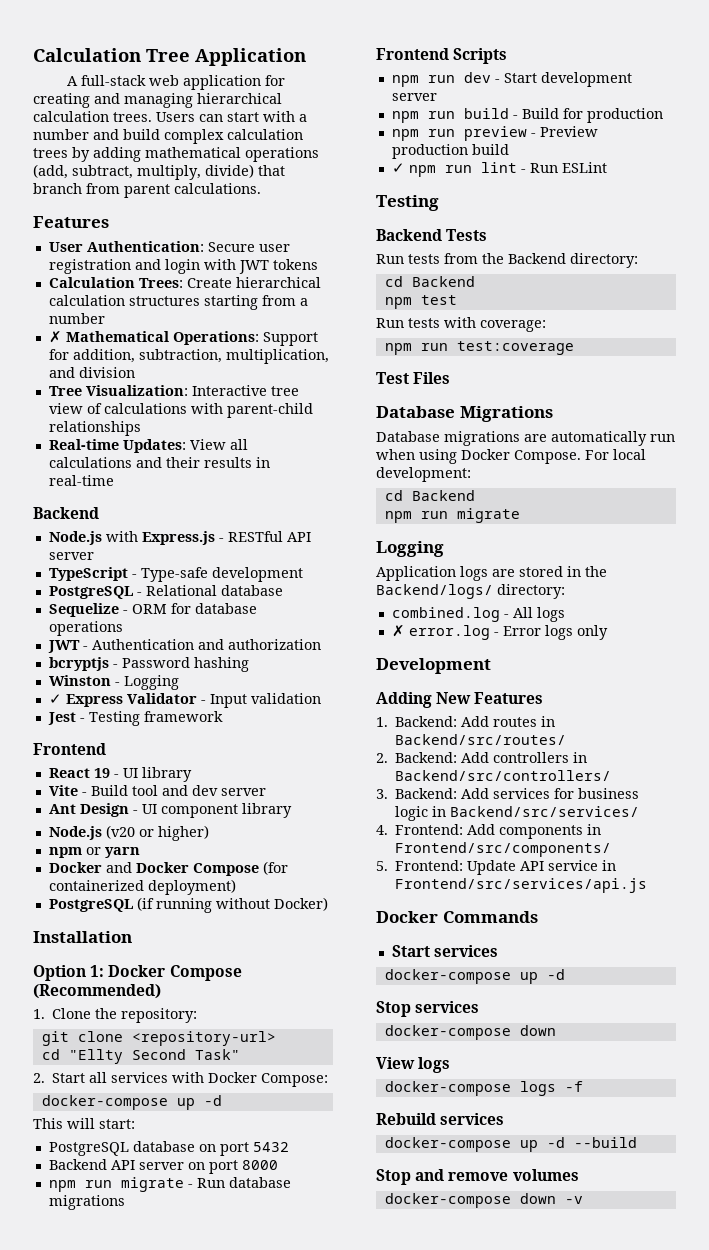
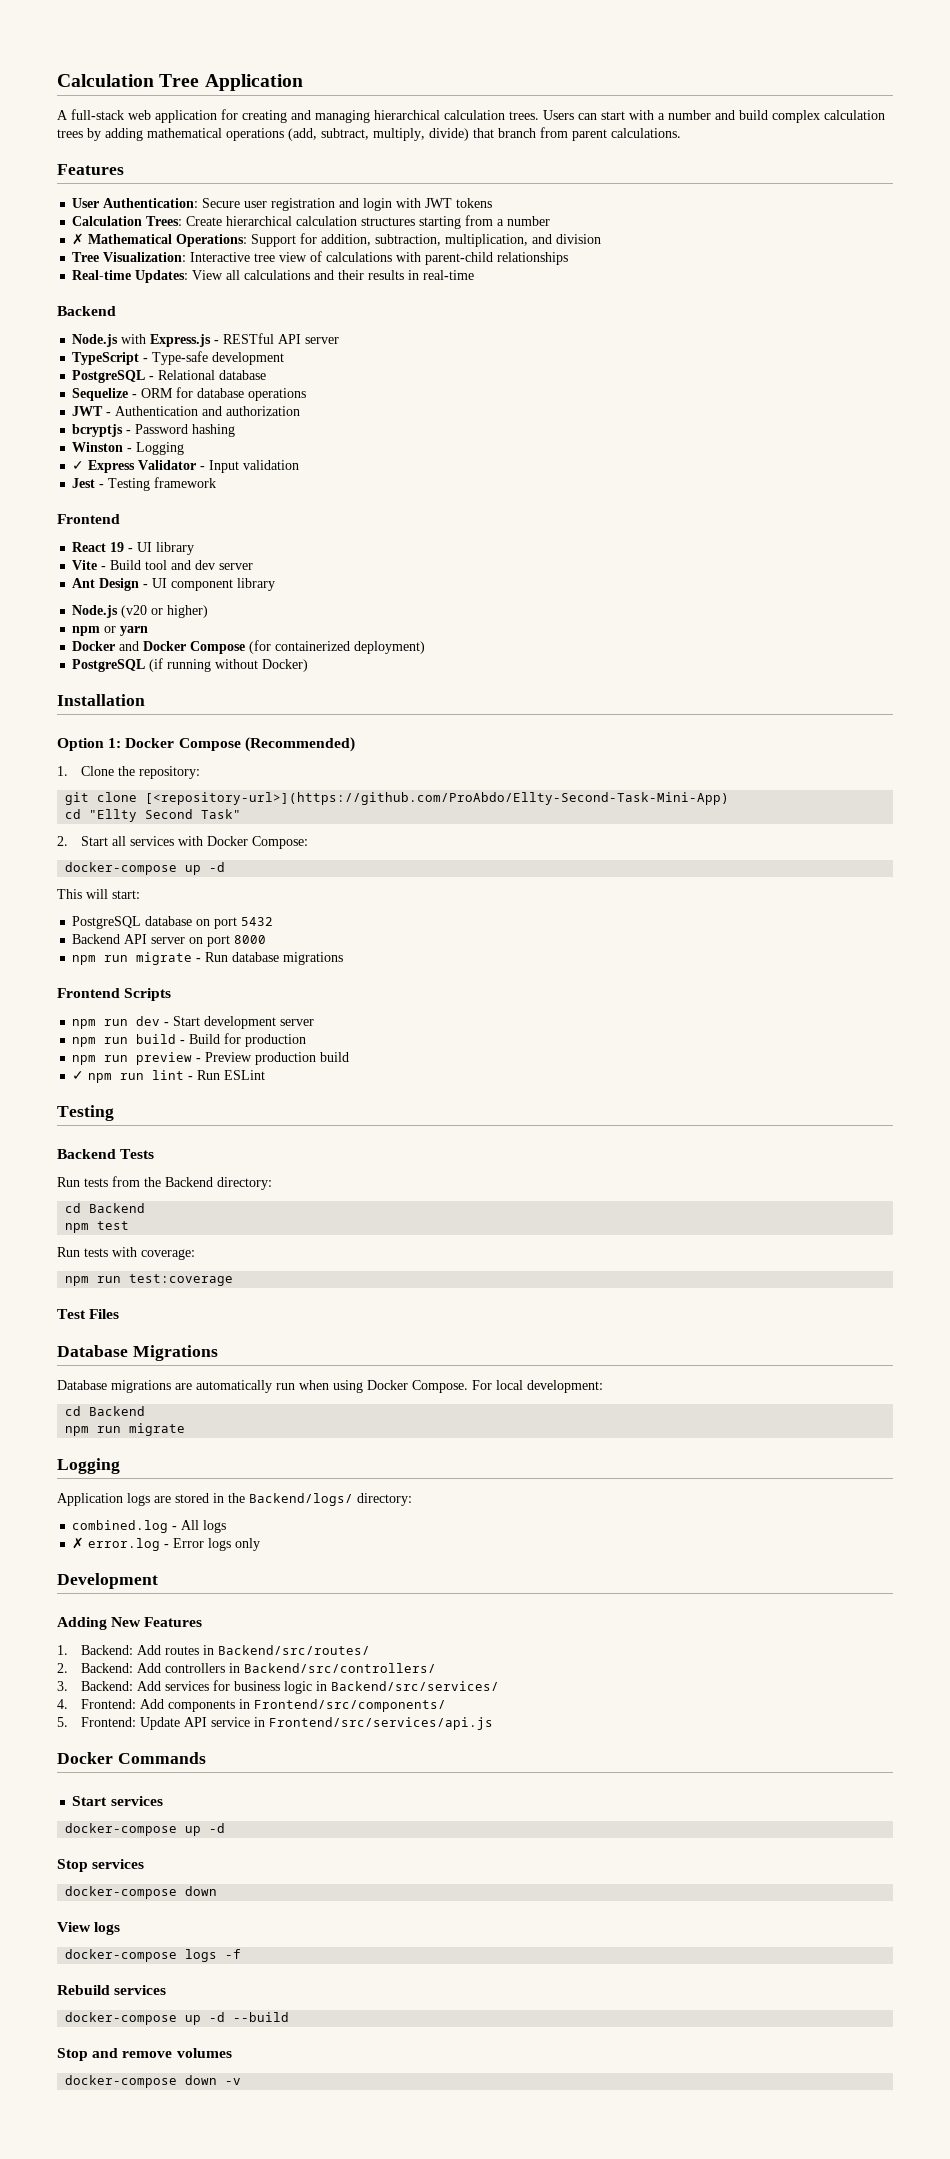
[131,1031,276,1046] <repository-url> -> [145,792,730,805] [<repository-url>](https://github.com/ProAbdo/Ellty-Second-Task-Mini-App)

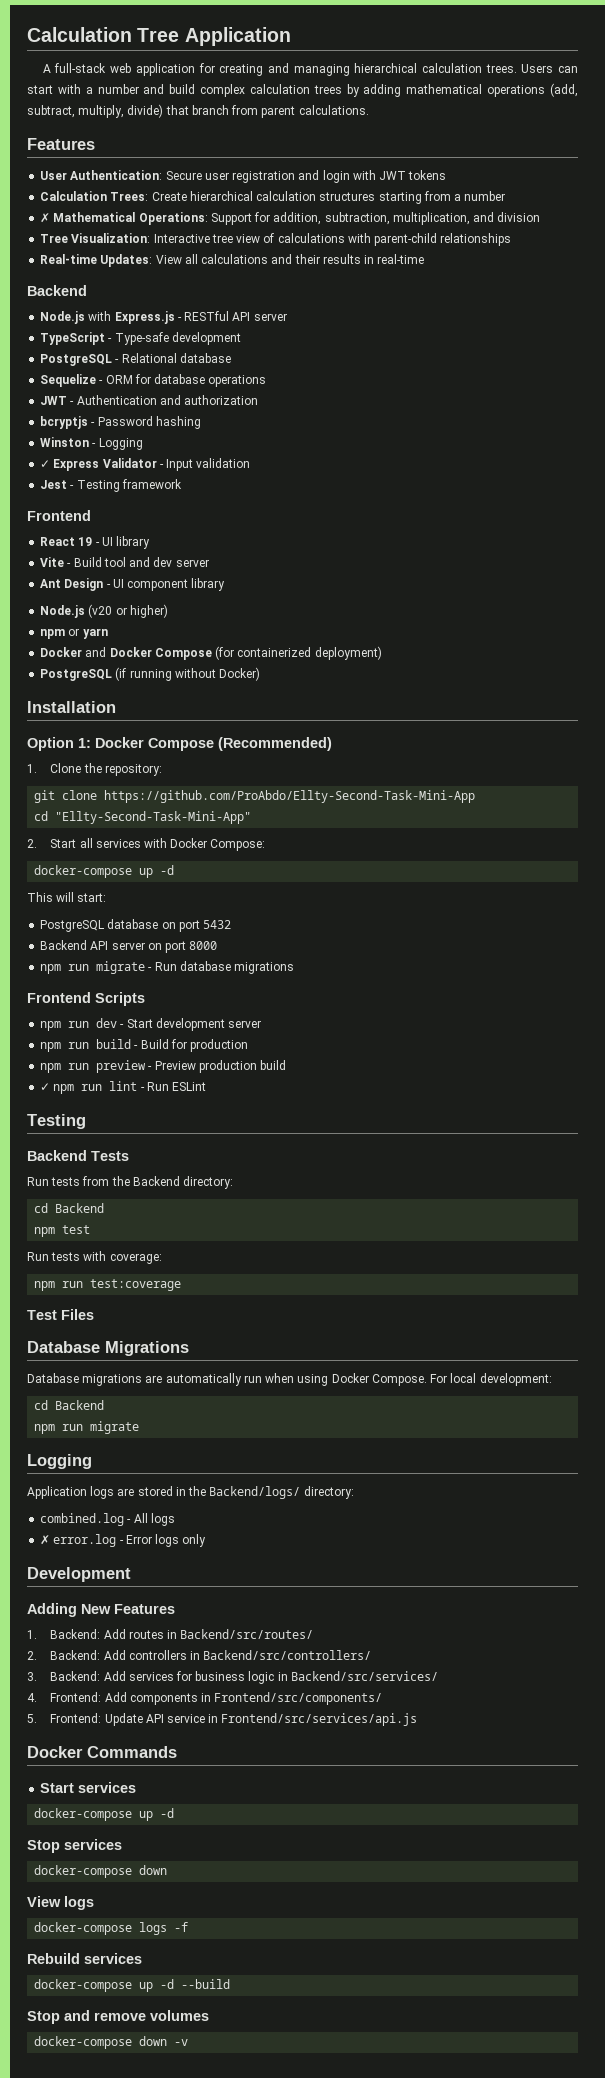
[145,792,730,805] [65,809,242,822] [<repository-url>](https://github.com/ProAbdo/Ellty-Second-Task-Mini-App) // cd "Ellty Second Task" -> [104,790,476,803] [34,811,252,824] https://github.com/ProAbdo/Ellty-Second-Task-Mini-App // cd "Ellty-Second-Task-Mini-App"

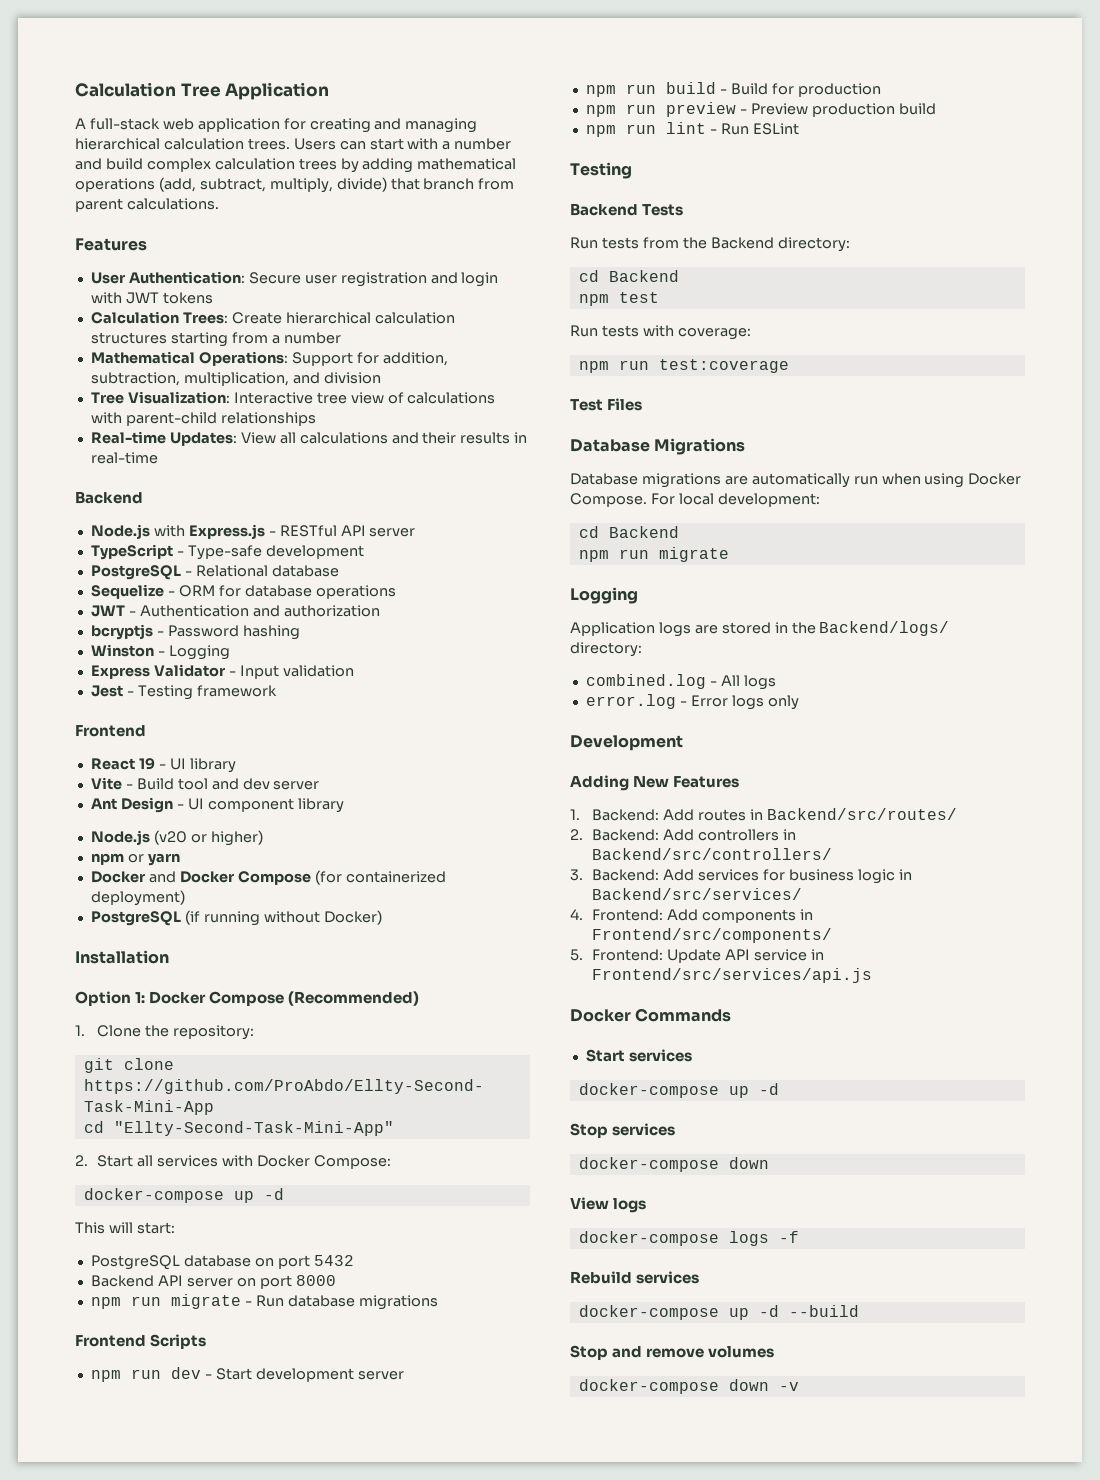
[40,213,51,223] ✗ -> (341, 338) none
[40,460,51,468] ✓ -> (230, 652) none
[40,1083,51,1091] ✓ -> (936, 109) none
[40,1535,51,1545] ✗ -> (776, 682) none

